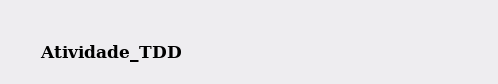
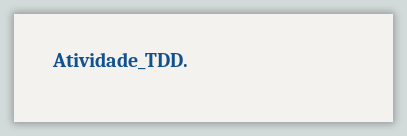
[40,45,182,62] Atividade_TDD -> [52,52,188,70] Atividade_TDD.

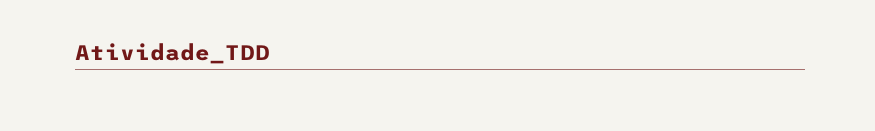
[52,52,188,70] Atividade_TDD. -> [75,43,270,64] Atividade_TDD

